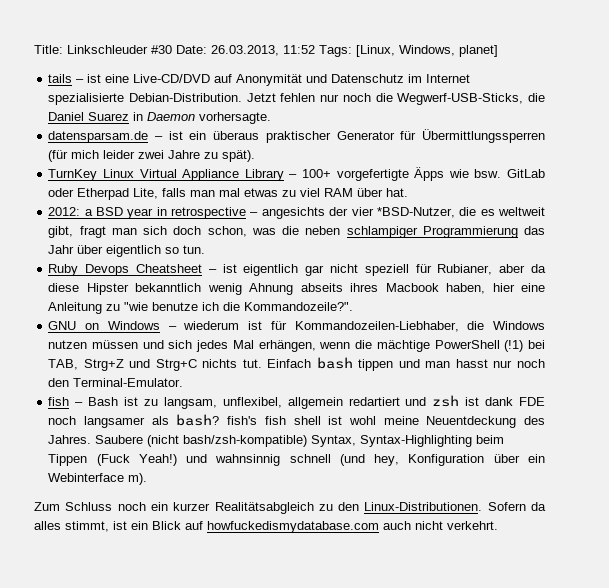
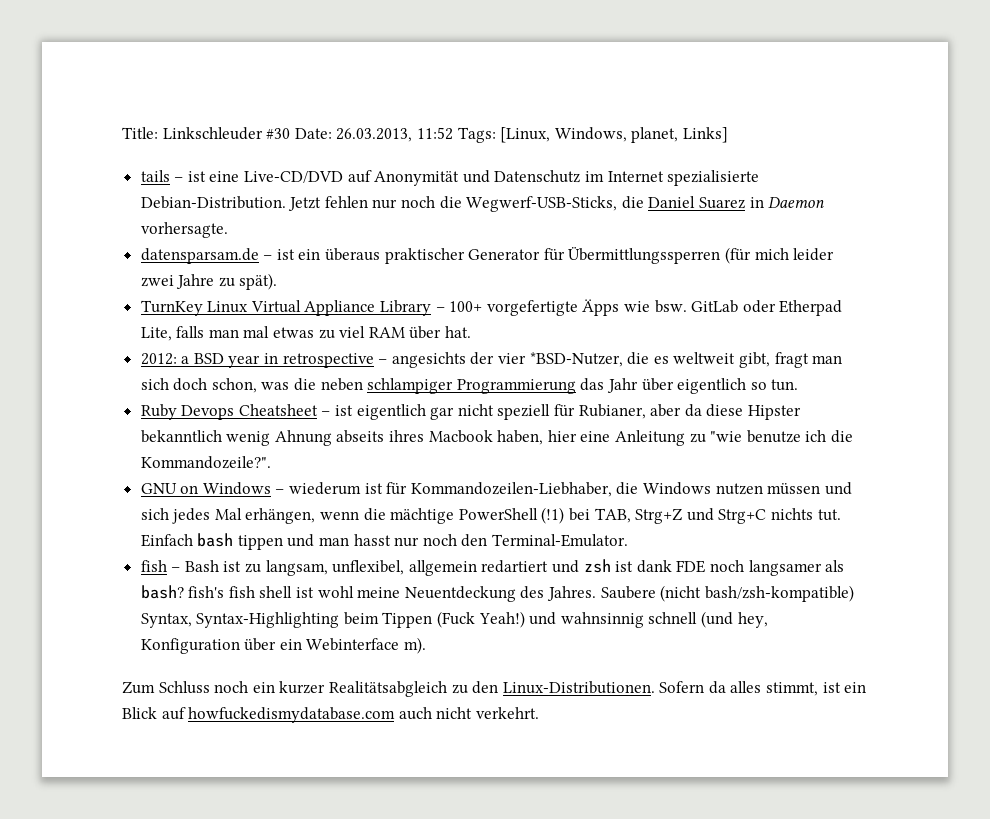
[459,45,498,57] planet] -> [631,127,728,143] planet, Links]

